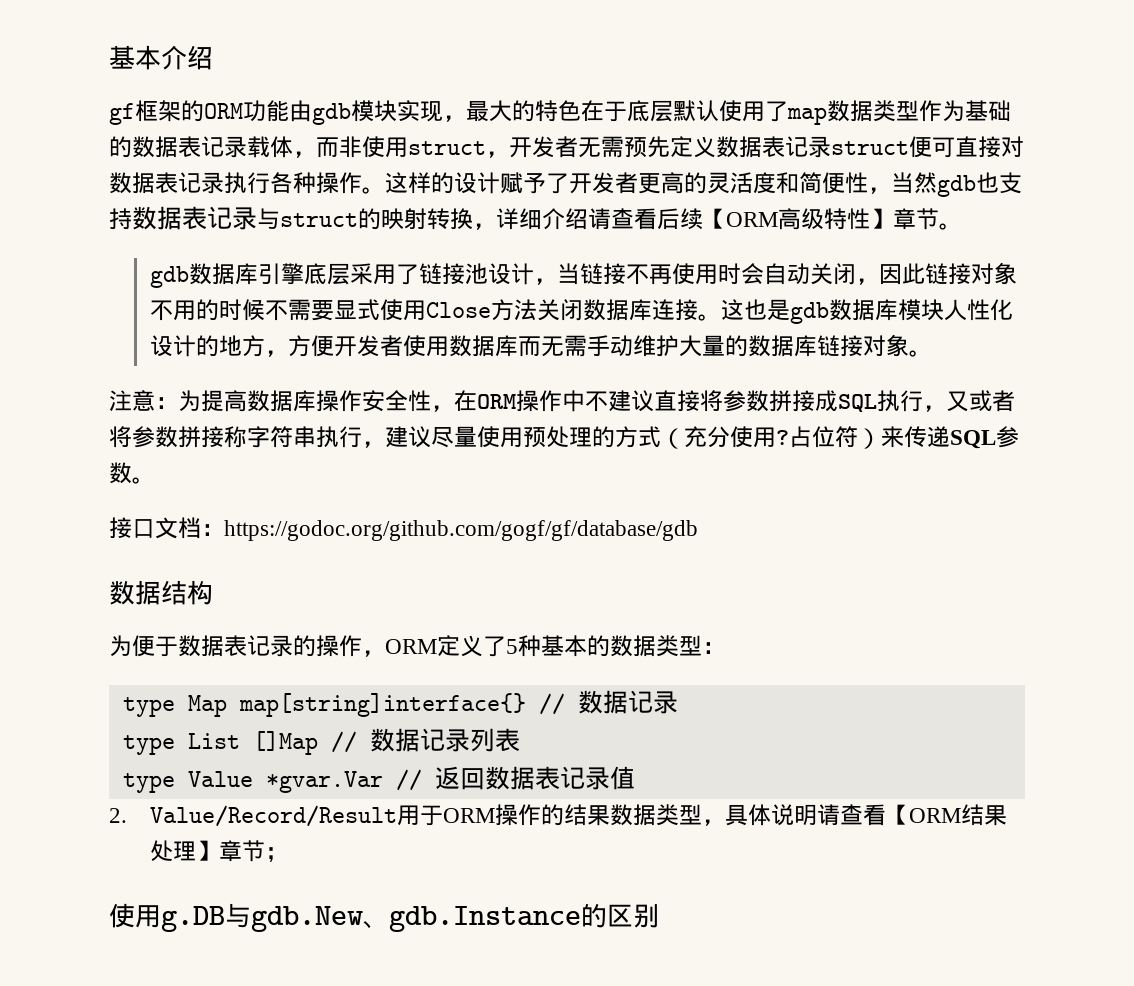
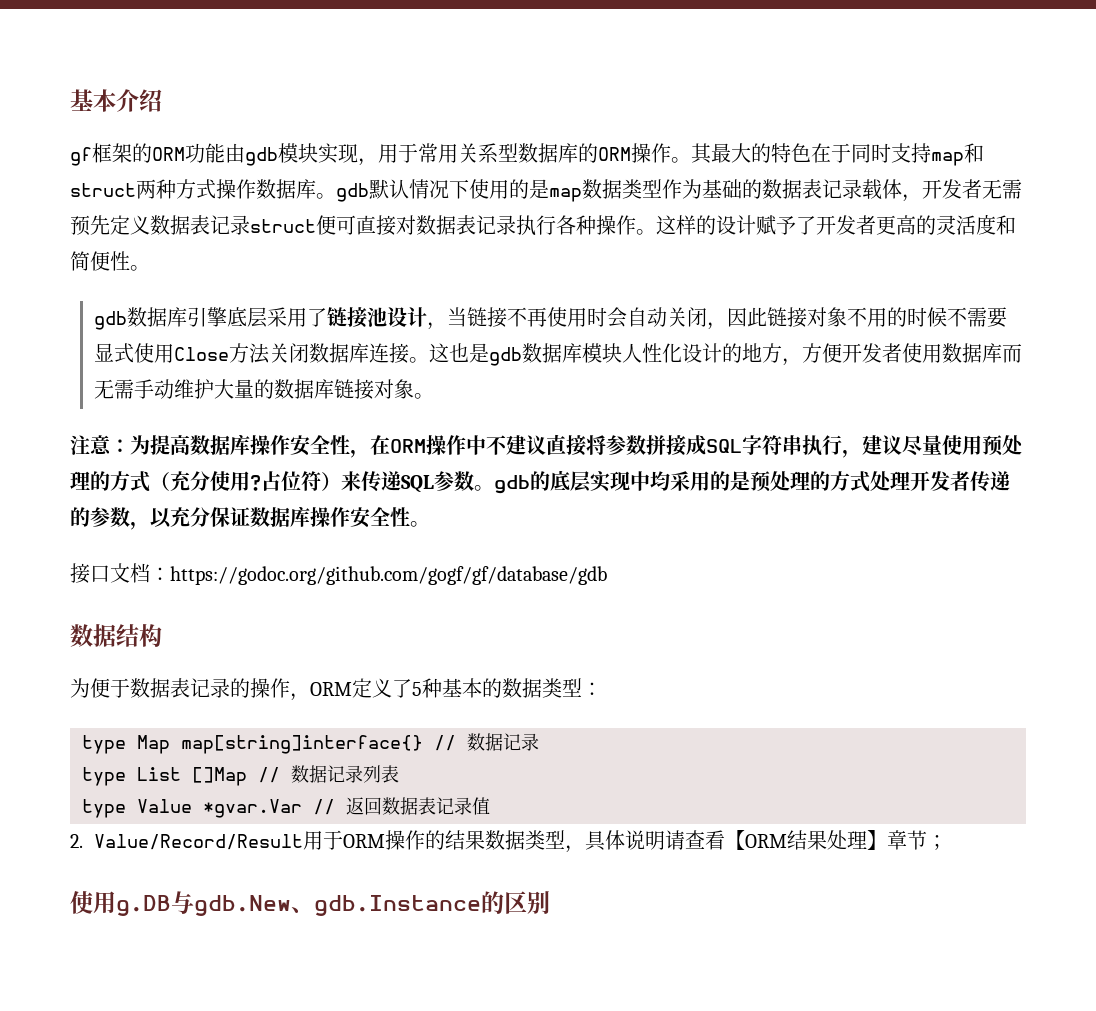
[466,100,788,122] 最大的特色在于底层默认使用了 -> [378,143,984,166] [70,179,549,202] 用于常用关系型数据库的ORM操作。其最大的特色在于同时支持map和struct两种方式操作数据库。gdb默认情况下使用的是
[316,136,509,158] 而非使用struct， -> (922, 198) none
[868,172,1022,197] [109,206,939,230] ，当然gdb也支持数据表记录与struct的映射转换，详细介绍请查看后续【ORM高级特性】章节 -> (130, 261) none
[877,390,1015,412] [109,426,247,448] 执行，又或者将参数拼接称 -> (742, 446) none
(155, 480) none -> [494,470,1010,494] [70,506,430,530] gdb的底层实现中均采用的是预处理的方式处理开发者传递的参数，以充分保证数据库操作安全性。

